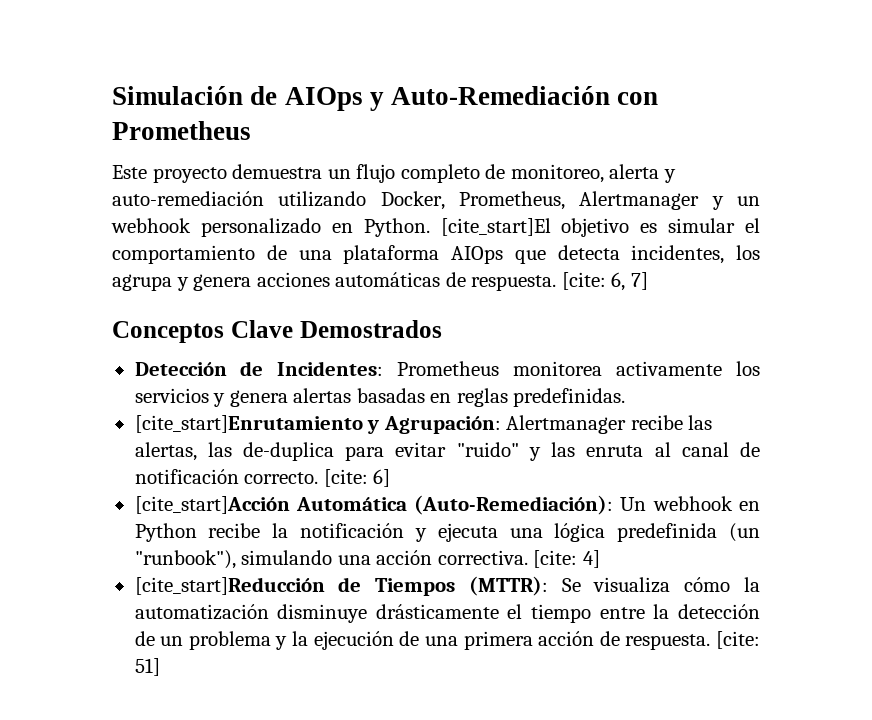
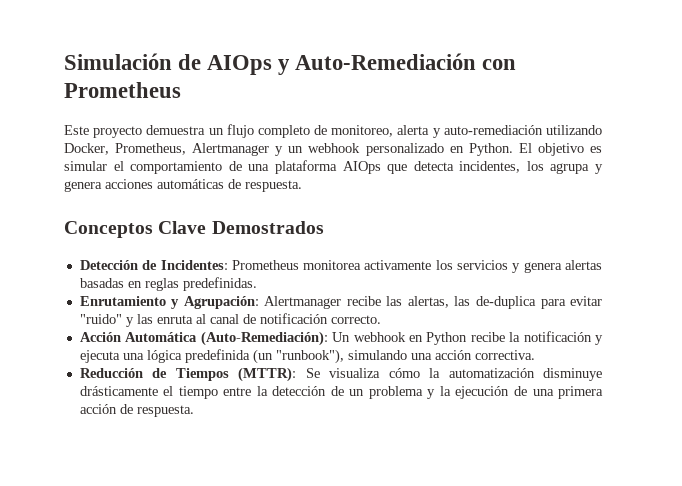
[440,218,551,236] [cite_start]El -> [518,143,532,153] El
[561,272,648,291] [cite: 6, 7] -> (302, 186) none
[134,415,363,433] [cite_start]Enrutamiento -> [79,296,166,306] Enrutamiento
[323,469,391,487] [134,496,290,514] [cite: 6] // [cite_start]Acción -> [79,332,121,342] // Acción
[533,550,600,568] [134,577,325,595] [cite: 4] // [cite_start]Reducción -> [79,368,143,378] // Reducción
[716,631,761,649] [134,658,160,676] [cite: 51] -> (194, 411) none

